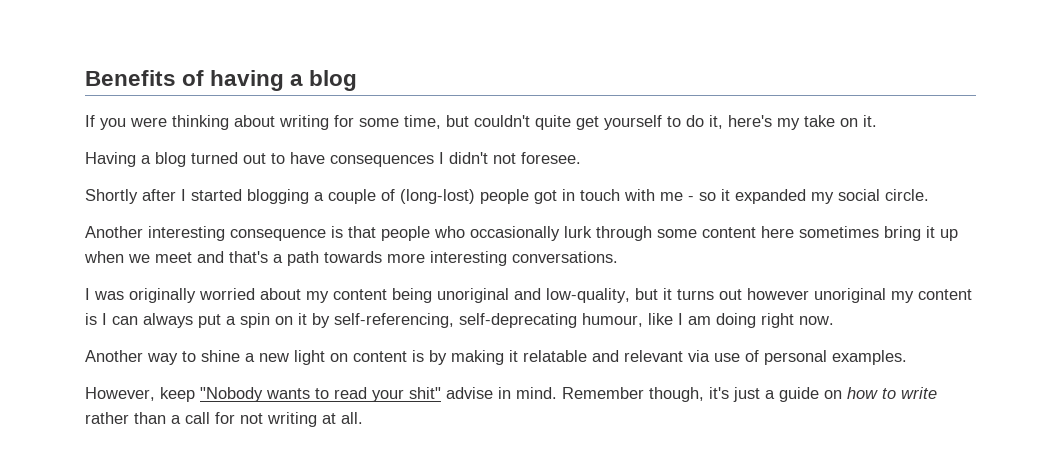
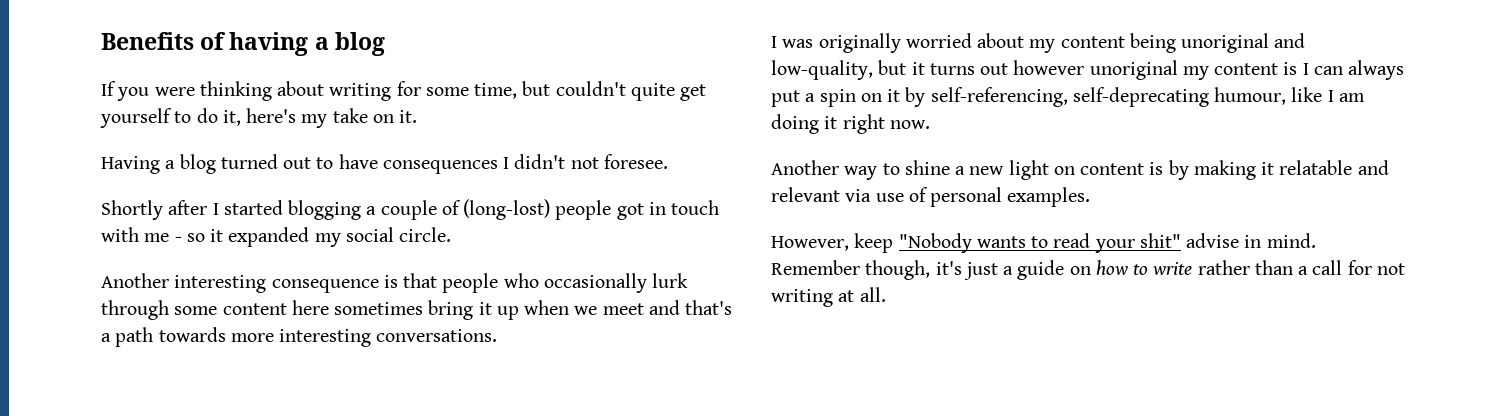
(756, 320) none -> [824,116,838,129] it

